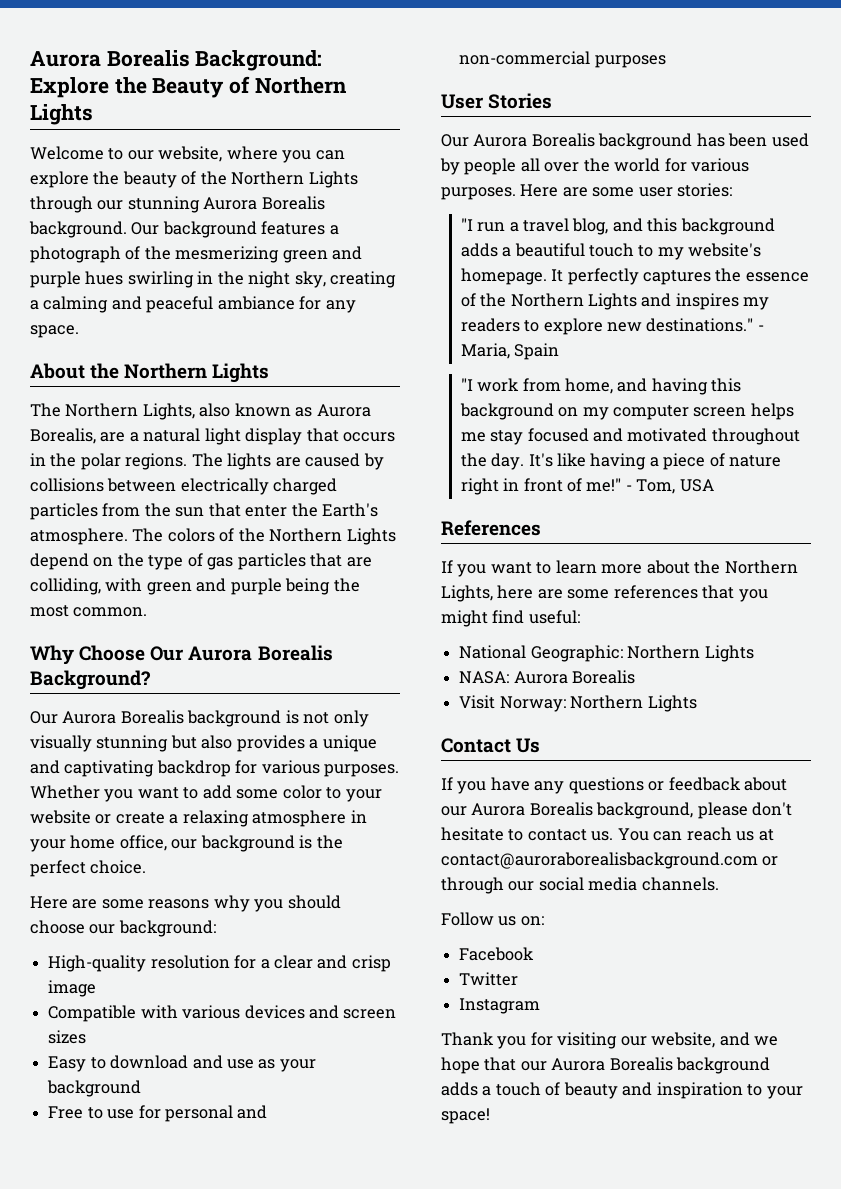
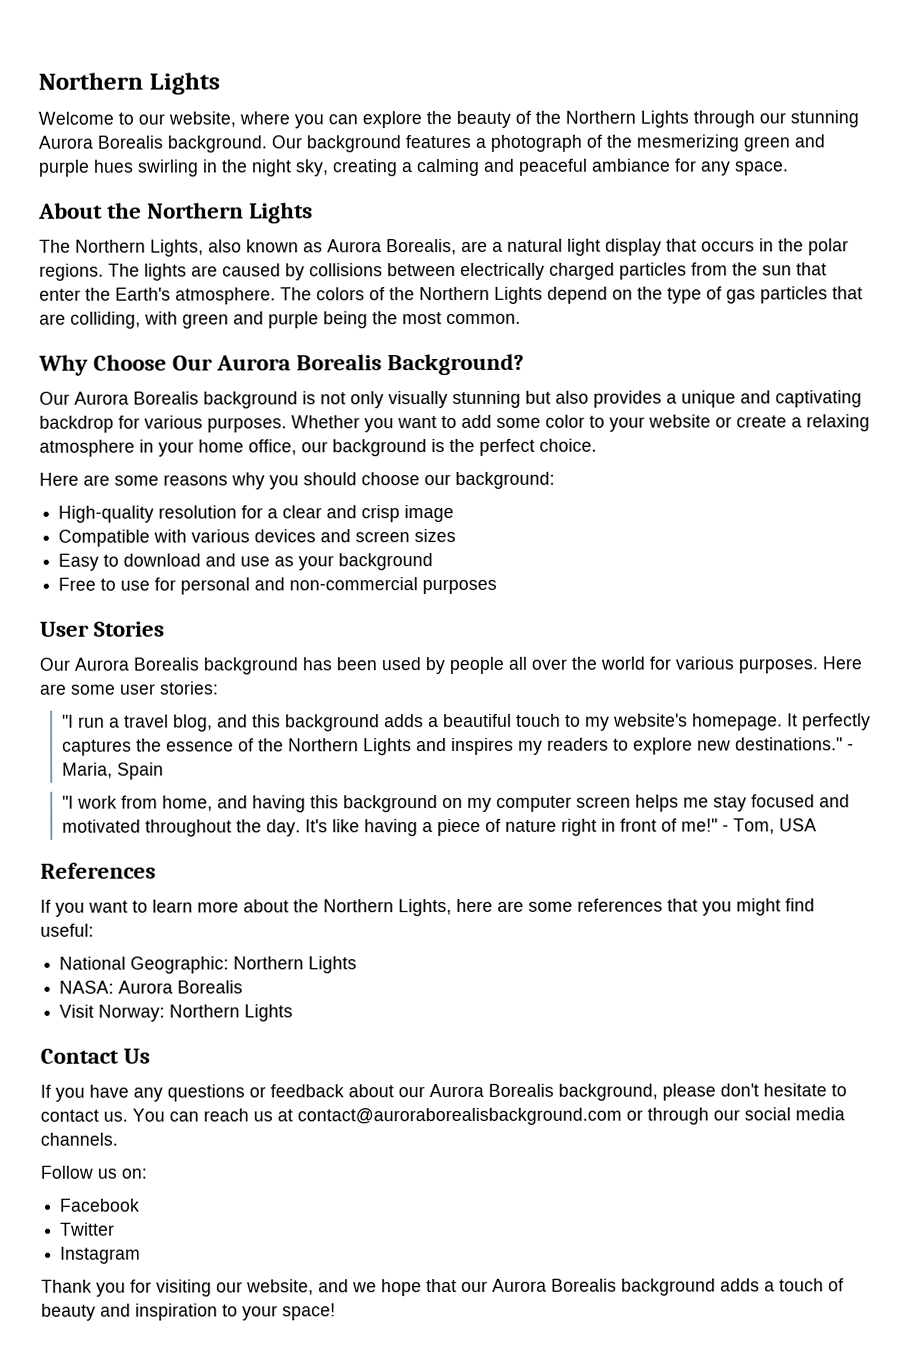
[30,50,323,71] [30,76,251,98] Aurora Borealis Background: Explore the Beauty of -> (38, 81) none

